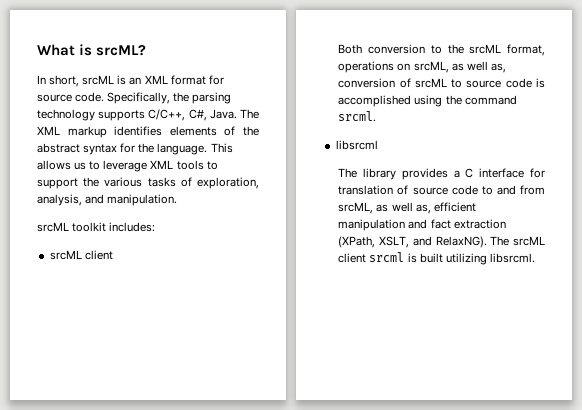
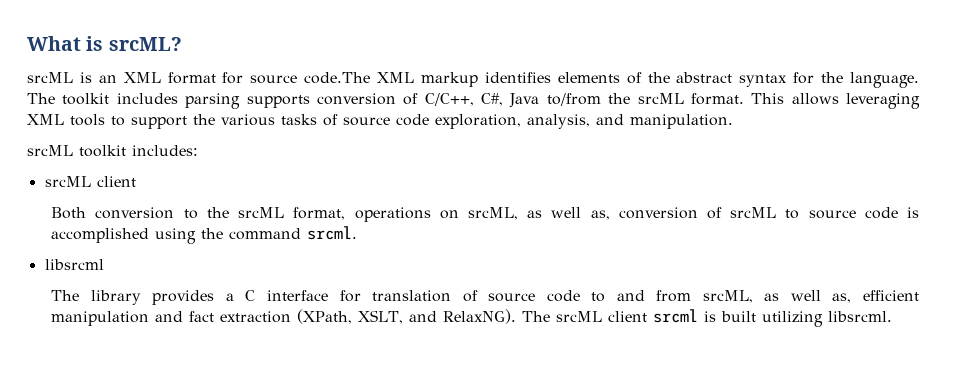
[37,75,80,87] In short, -> (182, 44) none
[75,92,232,104] [37,109,259,121] code. Specifically, the parsing technology supports C/C++, C#, Java. The -> [304,72,371,84] code.The
[210,143,233,153] [37,160,148,172] This allows us to leverage -> [27,93,920,109] The toolkit includes parsing supports conversion of C/C++, C#, Java to/from the srcML format. This allows leveraging
(192, 182) none -> [343,114,429,126] source code

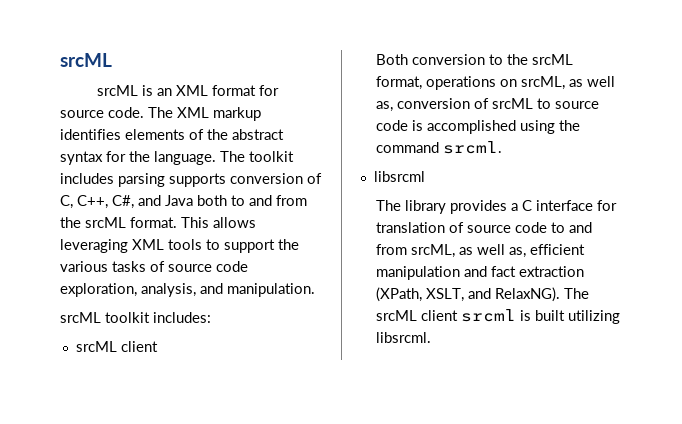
[27,36,182,51] What is srcML? -> [60,53,112,67] srcML
[304,72,371,84] code.The -> [108,107,173,118] code. The
[424,93,601,108] C/C++, C#, Java to/from -> [60,195,307,209] C, C++, C#, and Java both to and from

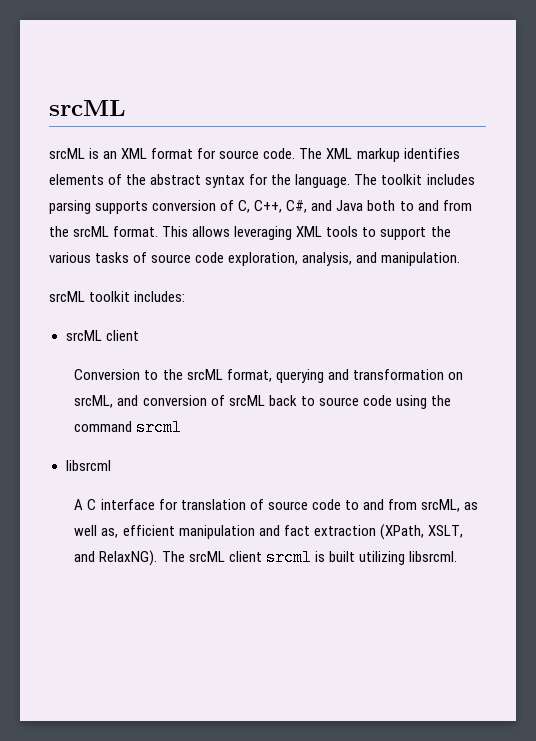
[375,54,485,65] Both conversion -> [74,369,141,380] Conversion
[425,76,615,90] [375,101,393,112] operations on srcML, as well as, -> [275,369,463,383] [74,395,139,408] querying and transformation on srcML, and
(533, 103) none -> [268,395,297,406] back
[411,120,516,134] is accomplished -> (392, 400) none
[442,141,502,154] srcml. -> [136,419,183,436] srcml
[375,200,518,214] The library provides a -> [74,499,84,510] A

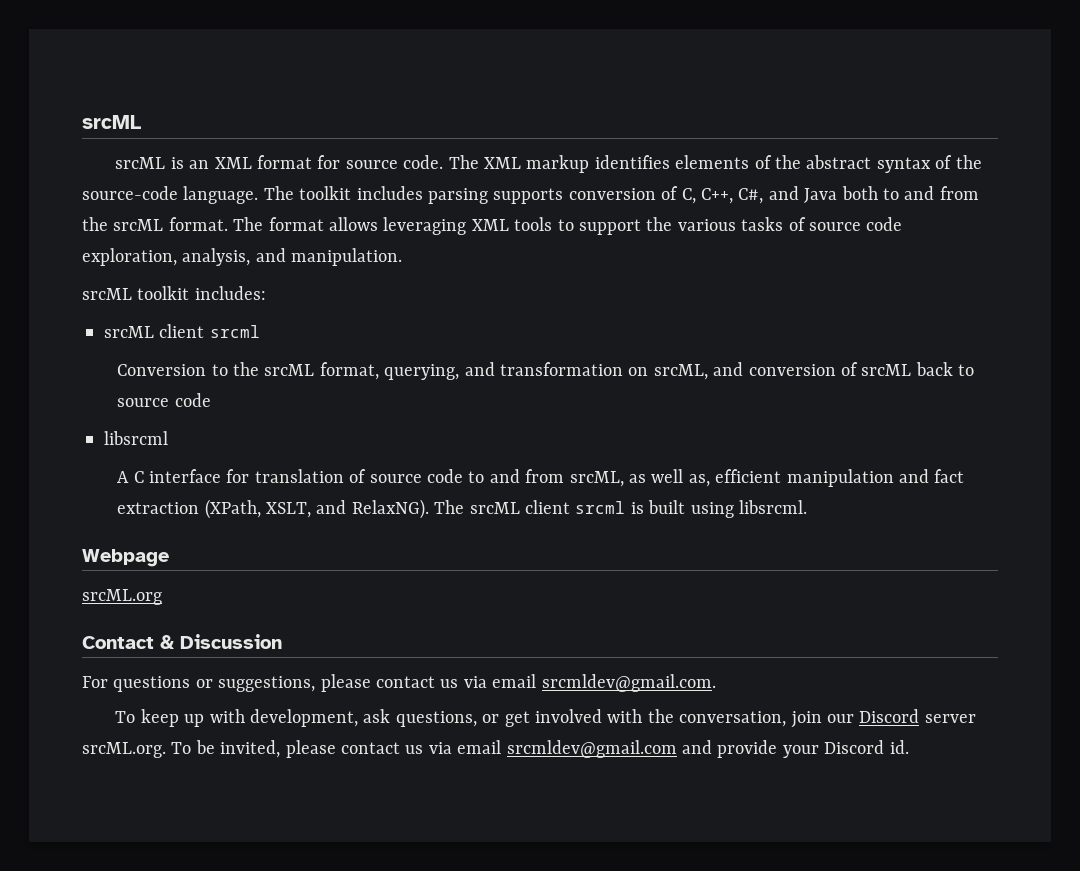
[249,174,292,185] for the -> [935,155,982,169] [82,186,178,200] of the source-code
[162,226,189,237] This -> [233,217,324,231] The format
(139, 335) none -> [209,325,260,338] srcml
[275,369,324,383] querying -> [384,364,460,380] querying,
[395,395,451,409] [74,419,183,436] using the command srcml -> (211, 400) none
[358,551,405,565] utilizing -> [690,502,734,518] using
(457, 556) none -> [82,549,169,567] [82,589,162,605] [82,634,282,649] [82,674,716,692] [115,709,976,728] [82,740,909,758] // Webpage // srcML.org // Contact & Discussion // For questions or suggestions, please contact us via email srcmldev@gmail.com. // To keep up with development, ask questions, or get involved with the conversation, join our Discord server srcML.org. To be invited, please contact us via email srcmldev@gmail.com and provide your Discord id.

